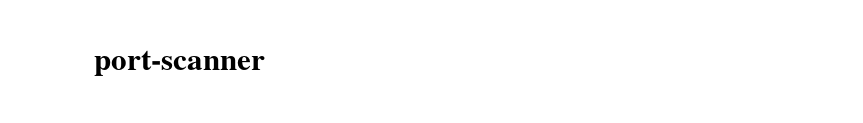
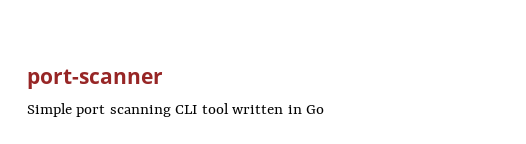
(265, 63) none -> [27,103,325,117] // Simple port scanning CLI tool written in Go

